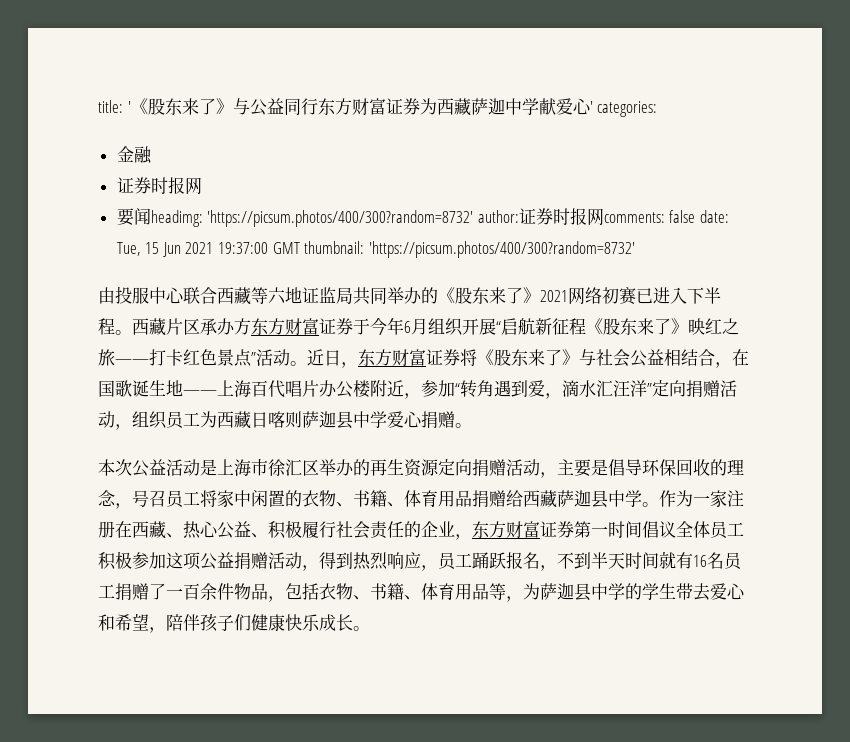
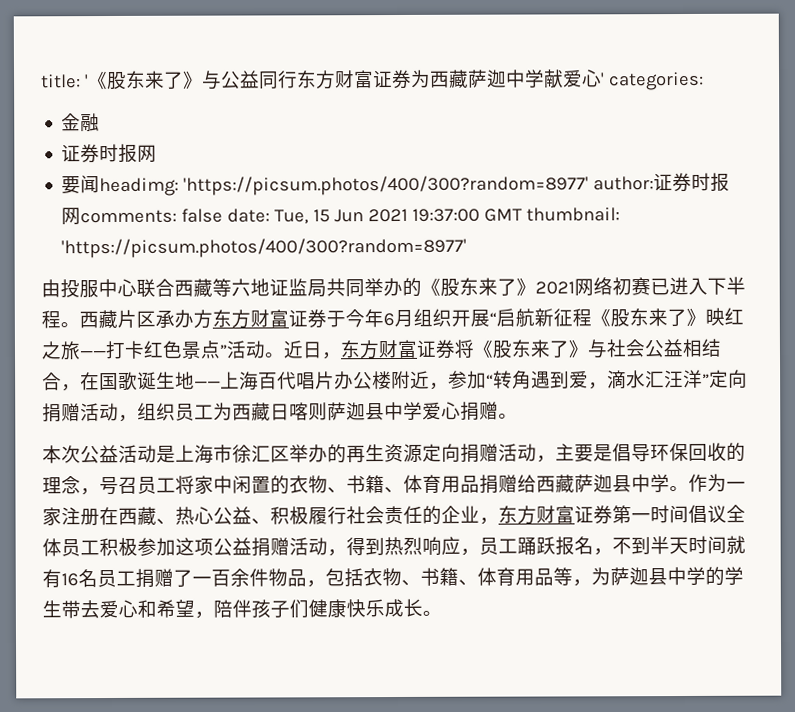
[207,210,474,227] 'https://picsum.photos/400/300?random=8732' -> [183,175,590,196] 'https://picsum.photos/400/300?random=8977'
[368,241,635,258] 'https://picsum.photos/400/300?random=8732' -> [61,237,468,259] 'https://picsum.photos/400/300?random=8977'

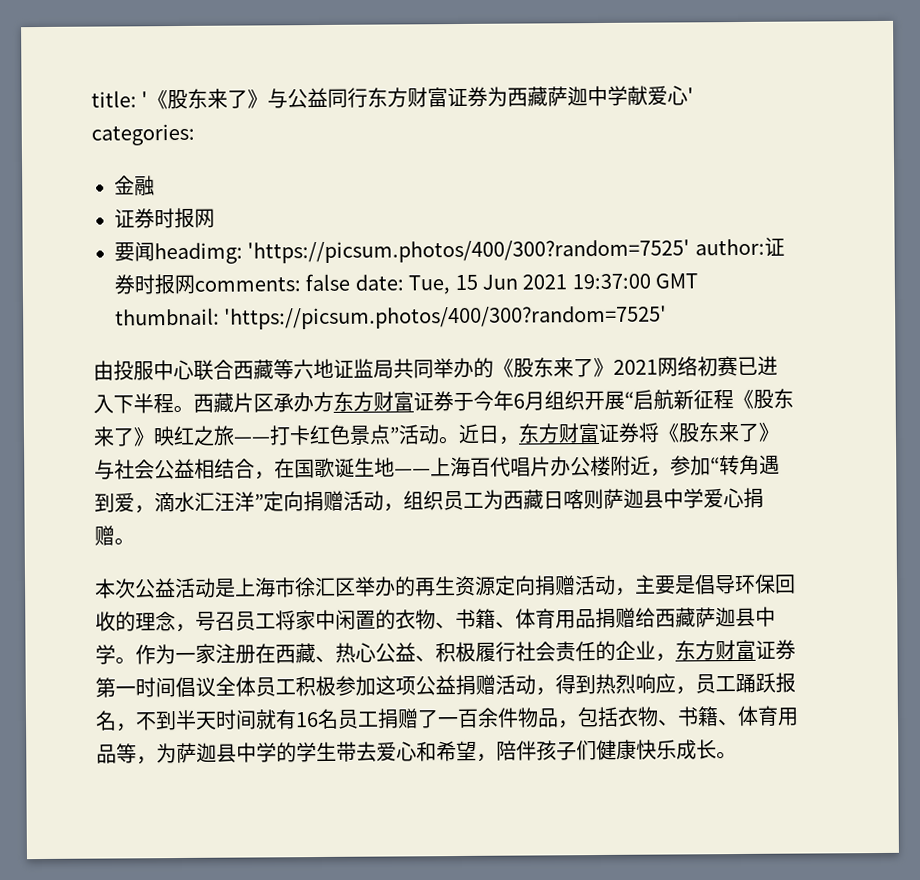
[183,175,590,196] 'https://picsum.photos/400/300?random=8977' -> [247,239,691,264] 'https://picsum.photos/400/300?random=7525'
[61,237,468,259] 'https://picsum.photos/400/300?random=8977' -> [224,305,668,330] 'https://picsum.photos/400/300?random=7525'

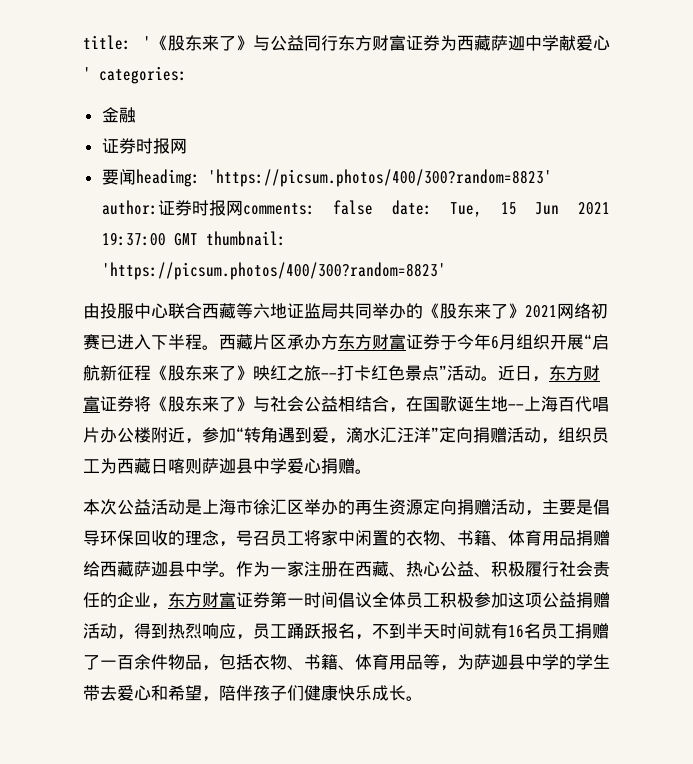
[247,239,691,264] 'https://picsum.photos/400/300?random=7525' -> [207,169,552,187] 'https://picsum.photos/400/300?random=8823'
[224,305,668,330] 'https://picsum.photos/400/300?random=7525' -> [101,262,446,280] 'https://picsum.photos/400/300?random=8823'

